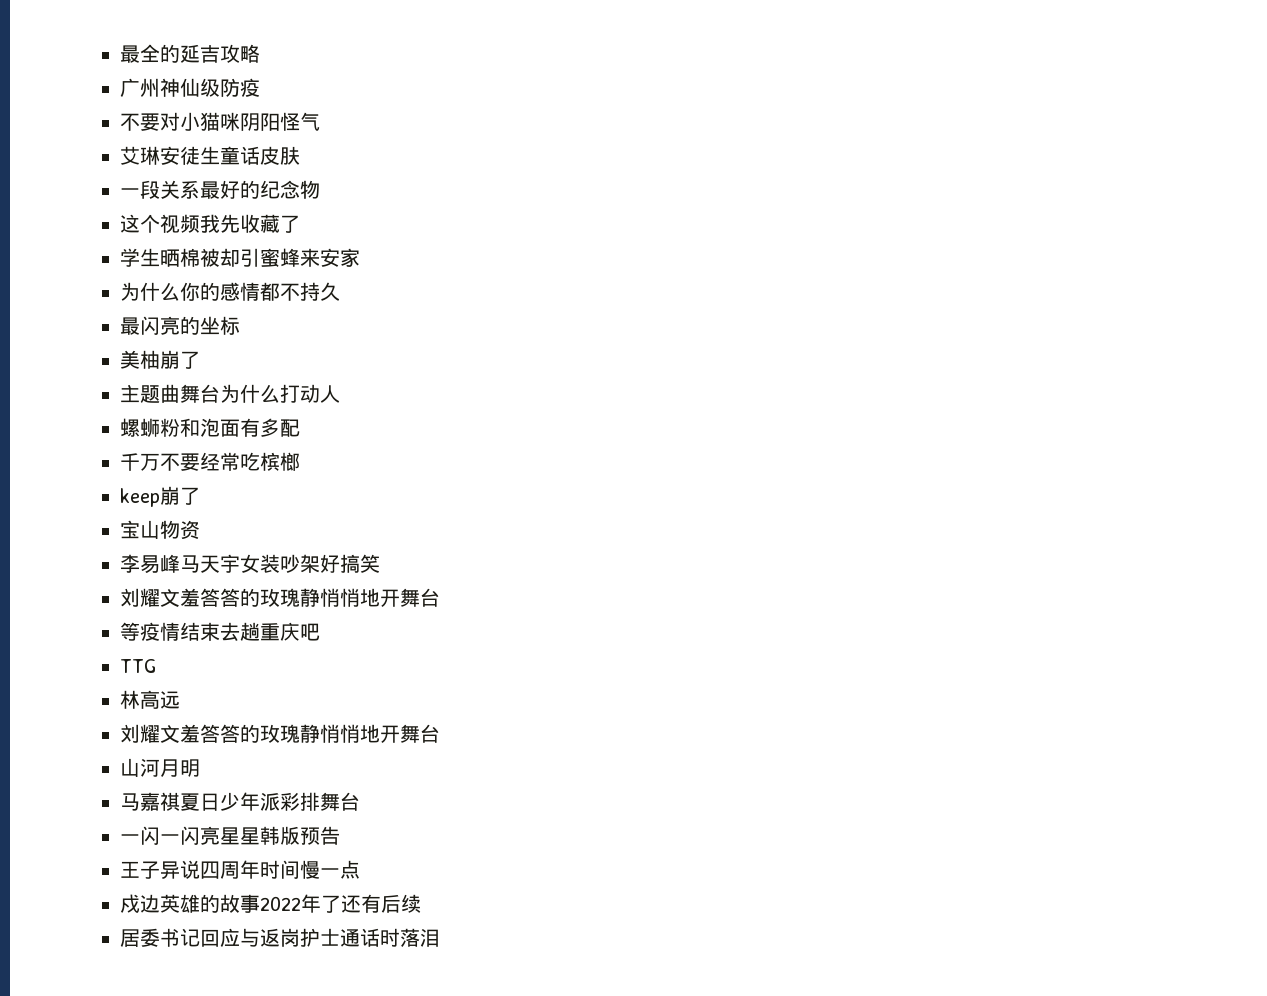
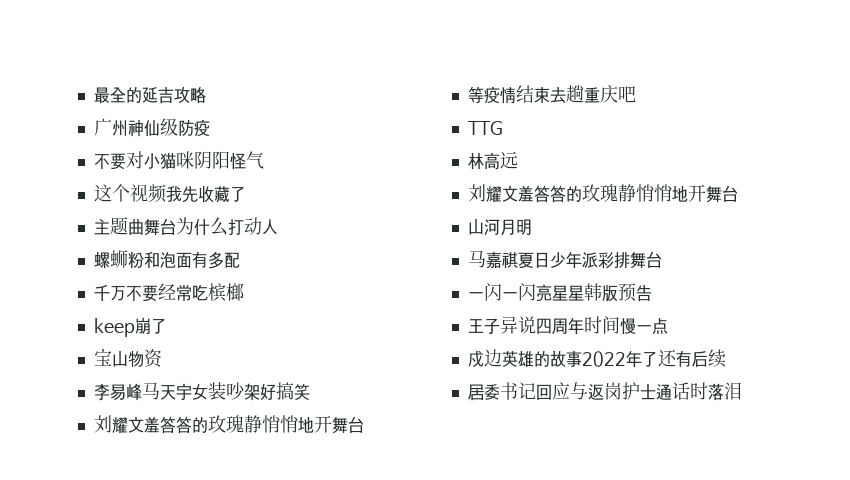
[120,146,300,165] [120,180,320,199] // 艾琳安徒生童话皮肤 // 一段关系最好的纪念物 -> (264, 160) none
[120,248,360,267] [120,282,340,301] [120,316,240,335] [120,350,200,369] // 学生晒棉被却引蜜蜂来安家 // 为什么你的感情都不持久 // 最闪亮的坐标 // 美柚崩了 -> (246, 194) none

